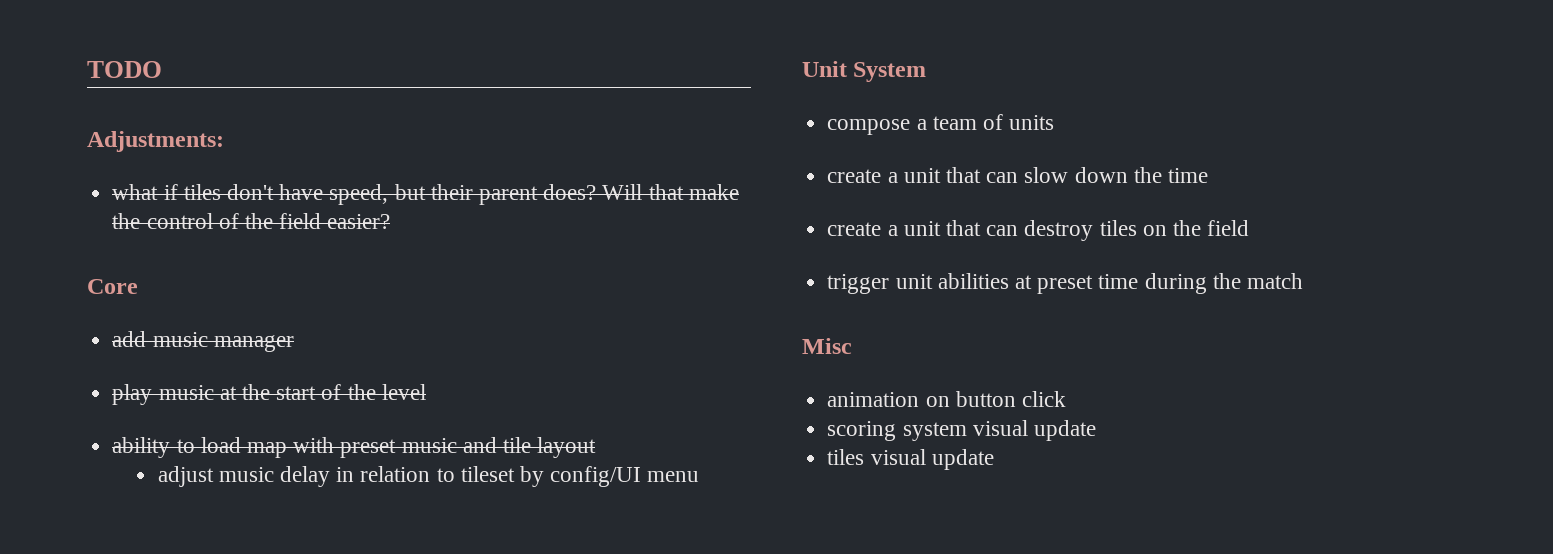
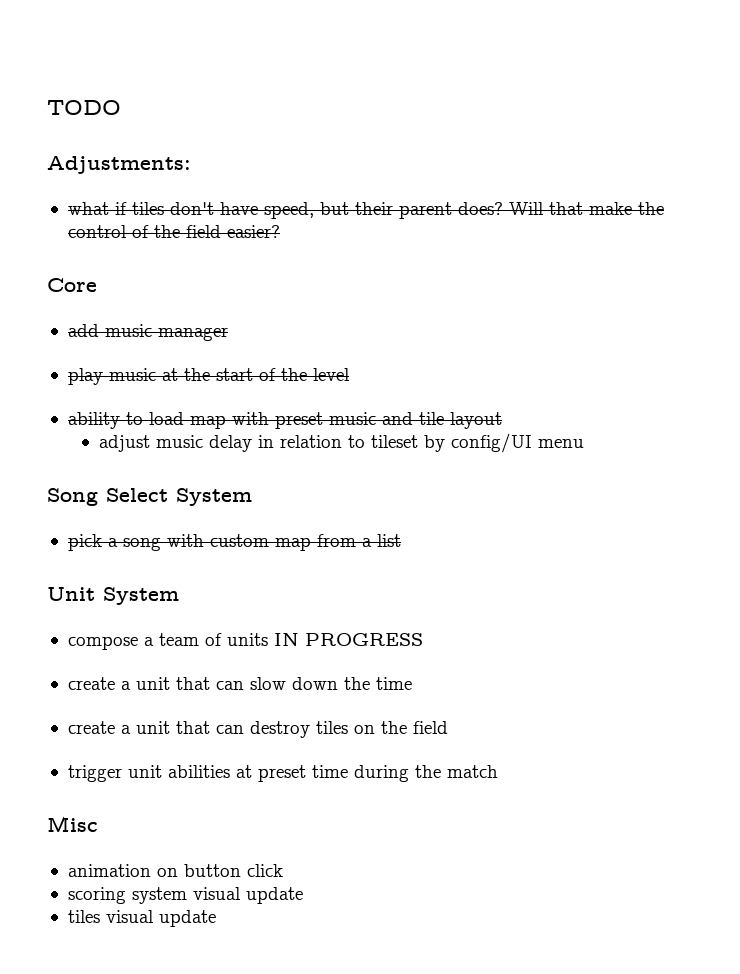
(700, 476) none -> [47,488,252,506] [67,534,401,551] // Song Select System // pick a song with custom map from a list
(1055, 122) none -> [273,633,423,646] IN PROGRESS

